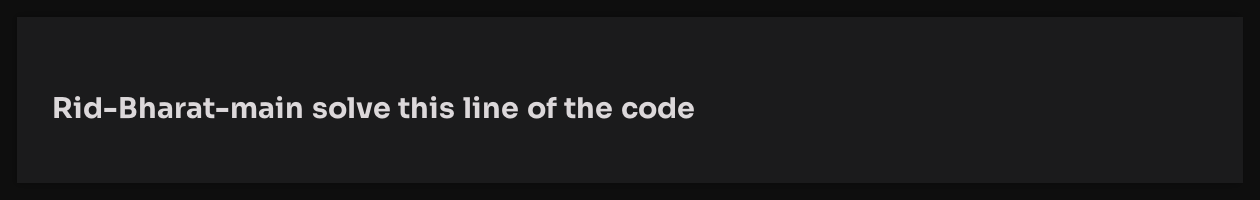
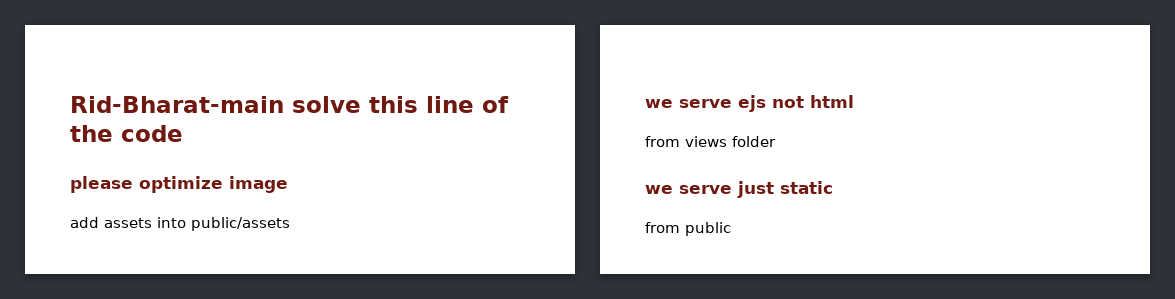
(696, 108) none -> [70,176,288,193] [70,217,290,231] [645,95,854,112] [645,136,776,147] [645,181,833,198] [645,222,731,236] // please optimize image // add assets into public/assets // we serve ejs not html // from views folder // we serve just static // from public

